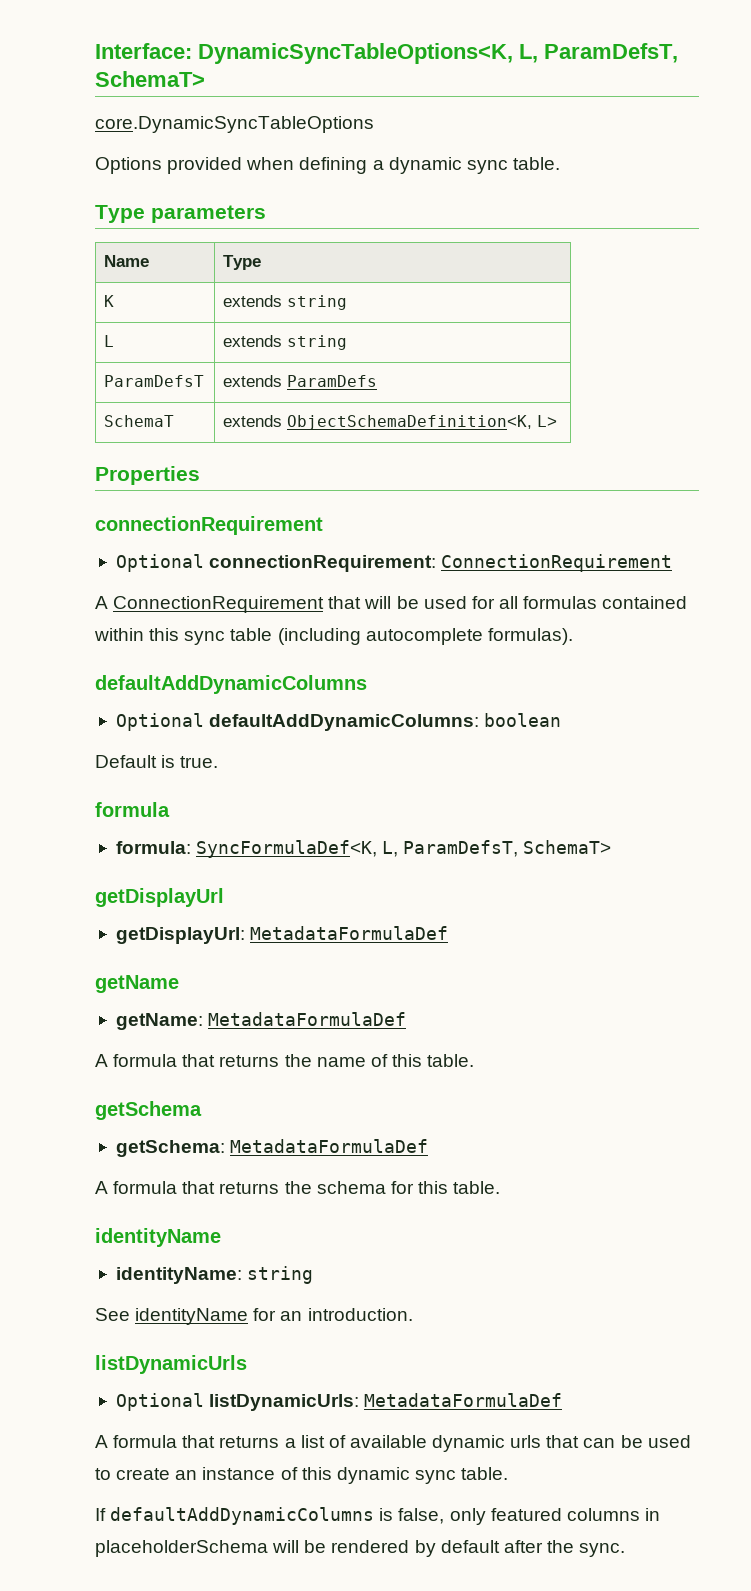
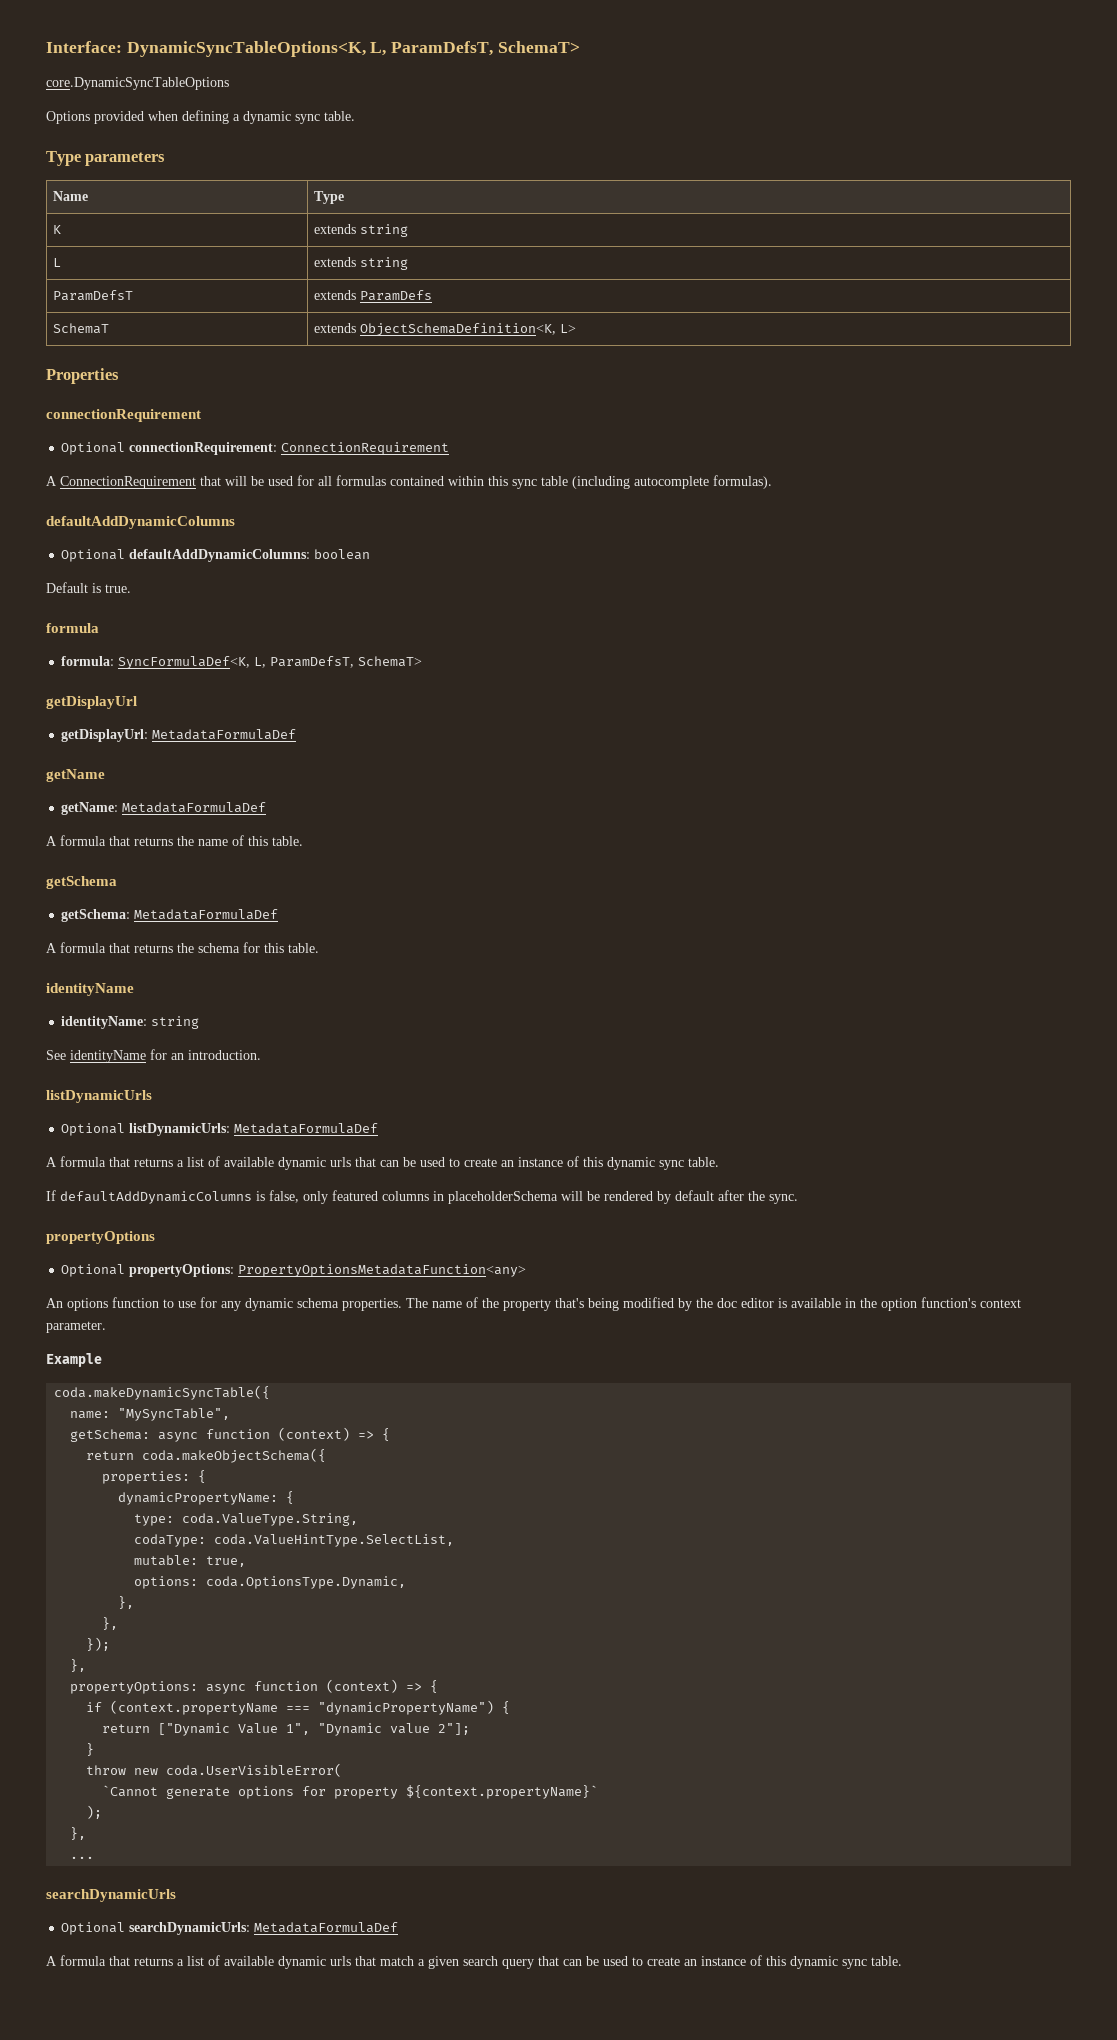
(626, 1550) none -> [46,1231,155,1244] [61,1264,527,1277] [46,1297,1021,1311] [46,1321,106,1333] [46,1353,102,1367] [54,1385,271,1400] [70,1408,231,1421] [70,1427,391,1442] [86,1448,327,1463] [102,1470,207,1484] [118,1491,295,1505] [134,1513,359,1526] [134,1534,455,1547] [134,1555,247,1567] [134,1576,407,1589] [118,1596,135,1609] [102,1617,119,1630] [86,1637,111,1651] [70,1659,87,1672] [70,1679,439,1694] [86,1700,511,1715] [102,1723,471,1736] [86,1743,95,1756] [86,1763,343,1777] [102,1785,599,1799] [86,1805,103,1819] [70,1827,87,1840] [70,1856,95,1859] [46,1889,176,1902] [61,1922,399,1935] [46,1955,902,1969] // propertyOptions // Optional propertyOptions: PropertyOptionsMetadataFunction<any> // An options function to use for any dynamic schema properties. The name of the property that's being modified by the doc editor is available in the option function's context parameter. // Example // coda.makeDynamicSyncTable({ // name: "MySyncTable", // getSchema: async function (context) => { // return coda.makeObjectSchema({ // properties: { // dynamicPropertyName: { // type: coda.ValueType.String, // codaType: coda.ValueHintType.SelectList, // mutable: true, // options: coda.OptionsType.Dynamic, // }, // }, // }); // }, // propertyOptions: async function (context) => { // if (context.propertyName === "dynamicPropertyName") { // return ["Dynamic Value 1", "Dynamic value 2"]; // } // throw new coda.UserVisibleError( // `Cannot generate options for property ${context.propertyName}` // ); // }, // ... // searchDynamicUrls // Optional searchDynamicUrls: MetadataFormulaDef // A formula that returns a list of available dynamic urls that match a given search query that can be used to create an instance of this dynamic sync table.

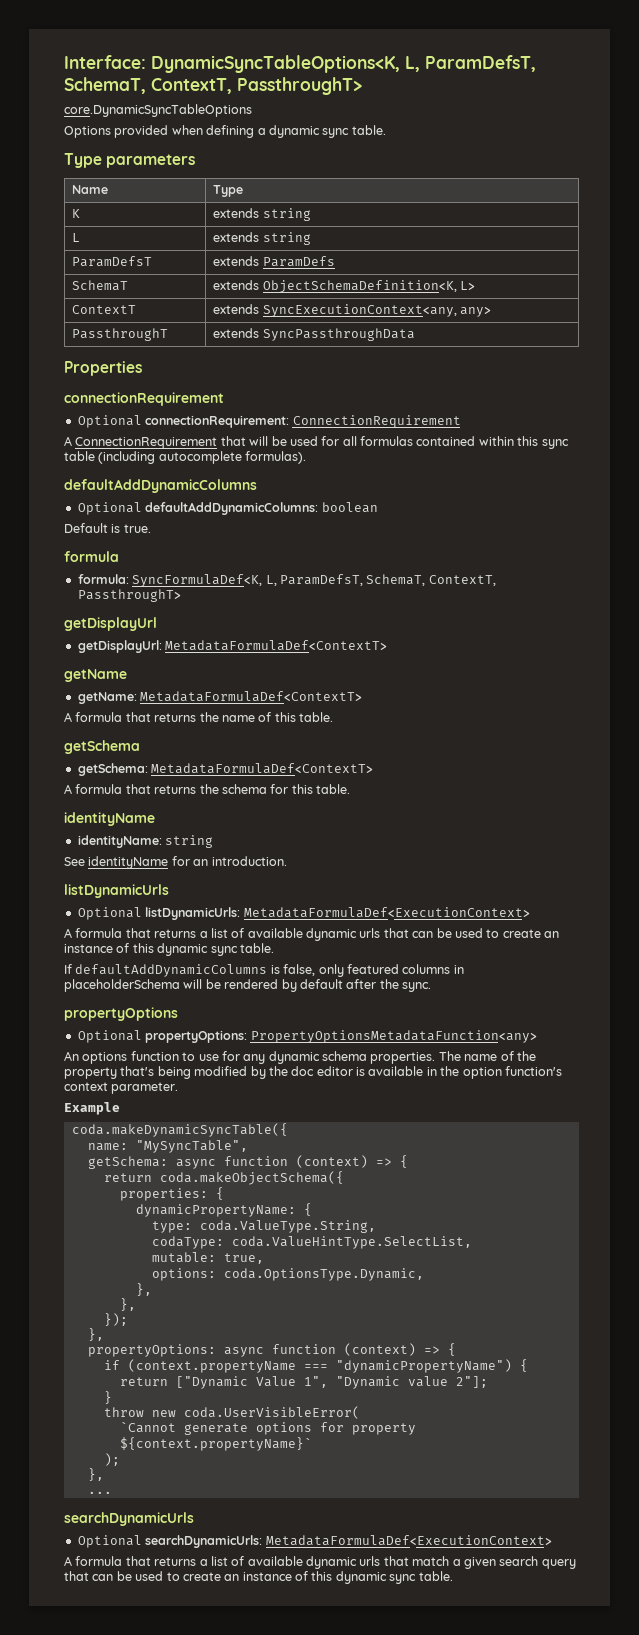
[497,41,580,53] SchemaT> -> [64,77,362,95] SchemaT, ContextT, PassthroughT>
(577, 328) none -> [72,305,137,314] [213,304,491,317] [72,328,169,341] [213,328,415,341] // ContextT | extends SyncExecutionContext<any, any> // PassthroughT | extends SyncPassthroughData
[358,656,423,667] SchemaT> -> [366,574,496,586] [77,589,181,602] SchemaT, ContextT, PassthroughT>
[152,729,297,740] MetadataFormulaDef -> [165,640,388,651] MetadataFormulaDef<ContextT>
[122,802,267,813] MetadataFormulaDef -> [140,691,363,702] MetadataFormulaDef<ContextT>
[134,909,279,920] MetadataFormulaDef -> [151,763,374,774] MetadataFormulaDef<ContextT>
[234,1123,379,1134] MetadataFormulaDef -> [243,907,530,918] MetadataFormulaDef<ExecutionContext>
[254,1922,399,1933] MetadataFormulaDef -> [265,1535,552,1546] MetadataFormulaDef<ExecutionContext>

